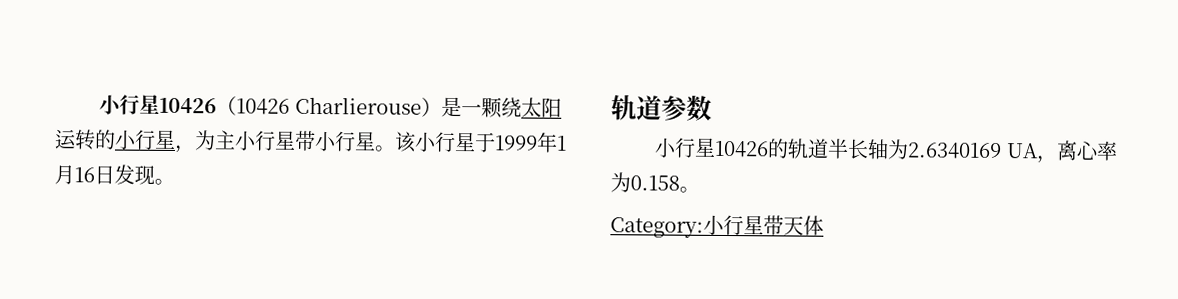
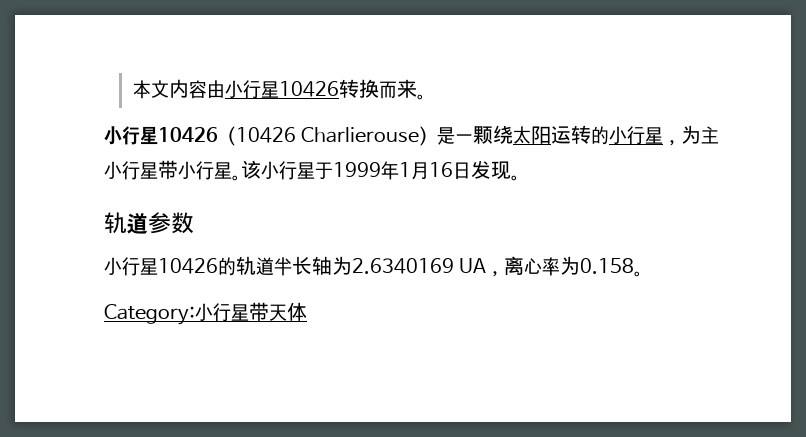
(99, 104) none -> [132,79,426,100] 本文内容由小行星10426转换而来。 //

